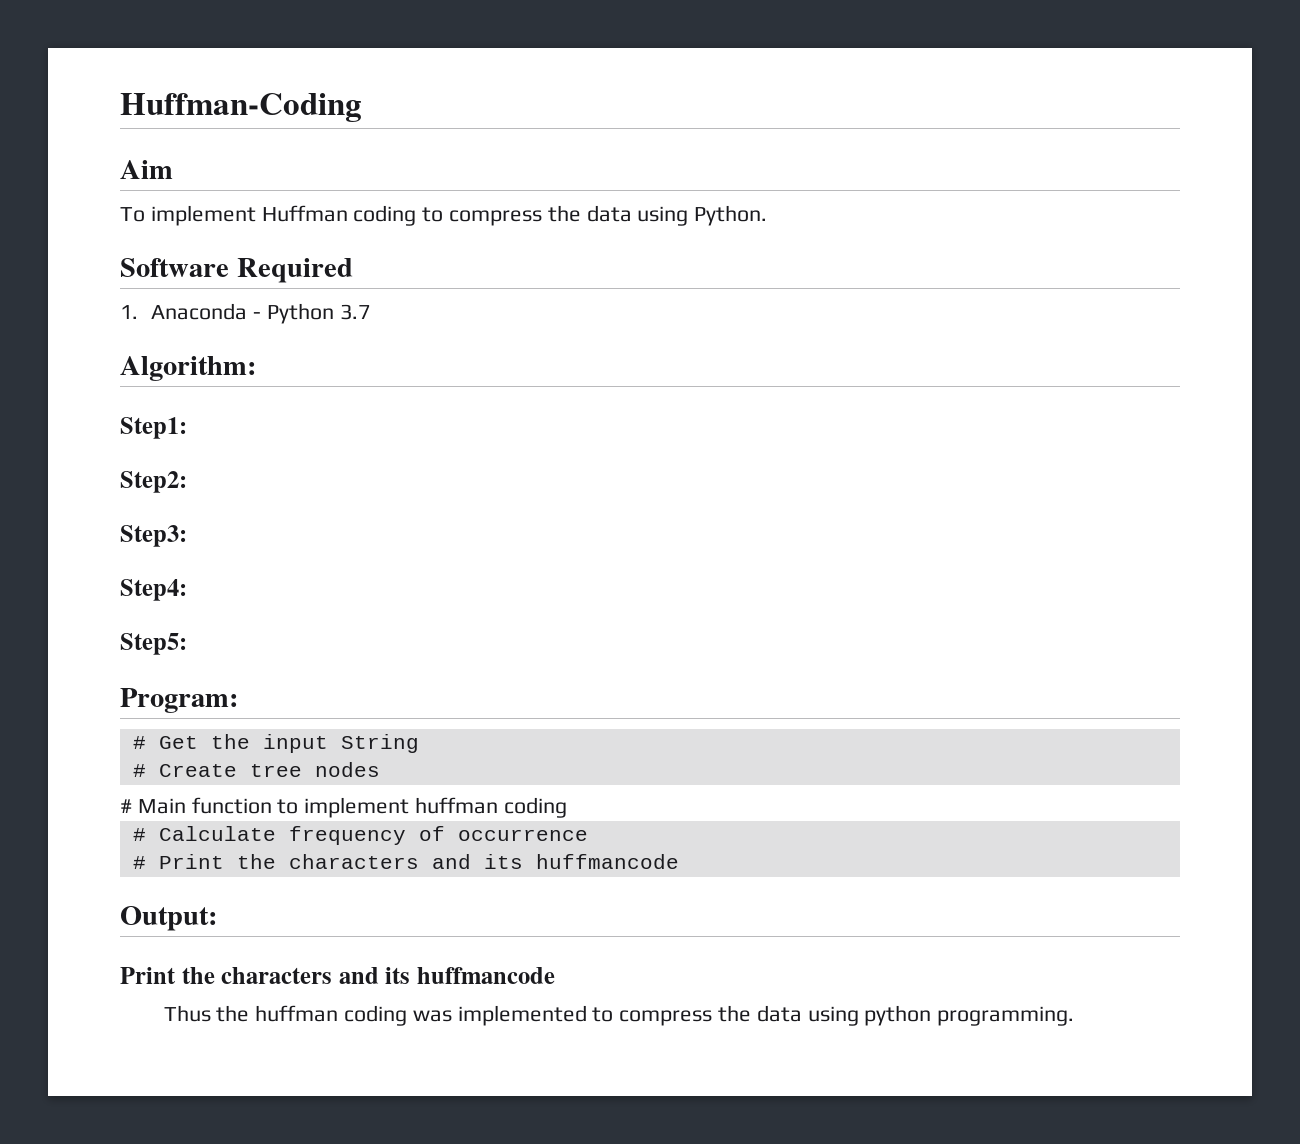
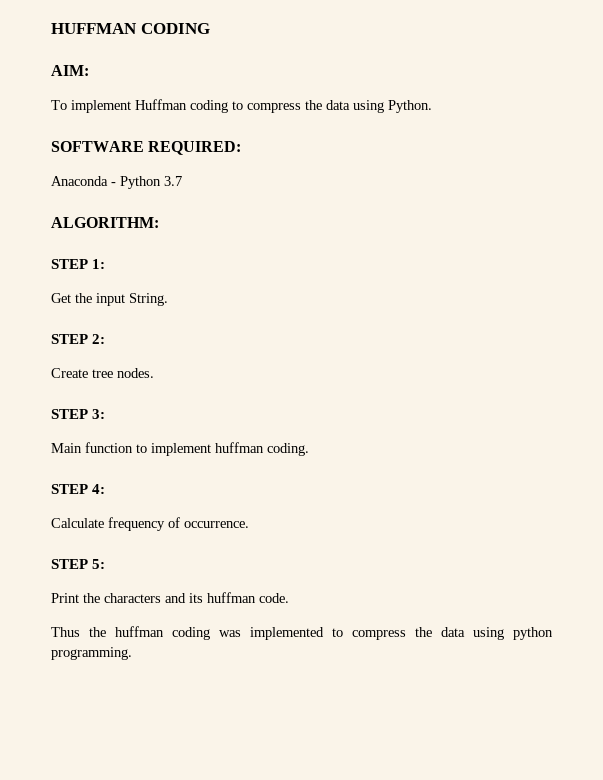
[120,93,362,122] [120,160,173,179] Huffman-Coding // Aim -> [51,23,210,34] [51,65,89,76] HUFFMAN CODING // AIM:
[120,258,353,283] [120,305,138,319] Software Required // 1. -> [51,141,242,155] SOFTWARE REQUIRED: //
[120,356,256,381] [120,417,187,439] [120,471,187,493] [120,525,187,547] [120,579,187,601] [120,633,187,655] [120,688,238,713] [132,734,419,753] [132,762,380,777] [120,799,132,813] Algorithm: // Step1: // Step2: // Step3: // Step4: // Step5: // Program: // # Get the input String // # Create tree nodes // # -> [51,217,159,228] [51,259,106,269] [51,293,168,306] [51,334,106,344] [51,368,154,378] [51,409,106,419] ALGORITHM: // STEP 1: // Get the input String. // STEP 2: // Create tree nodes. // STEP 3: //
[503,797,567,818] [132,826,588,845] [132,854,679,869] [120,906,217,931] [120,967,556,984] coding // # Calculate frequency of occurrence // # Print the characters and its huffmancode // Output: // Print the characters and its huffmancode -> [267,443,309,456] [51,484,106,494] [51,517,249,531] [51,559,106,569] [51,592,289,603] coding. // STEP 4: // Calculate frequency of occurrence. // STEP 5: // Print the characters and its huffman code.

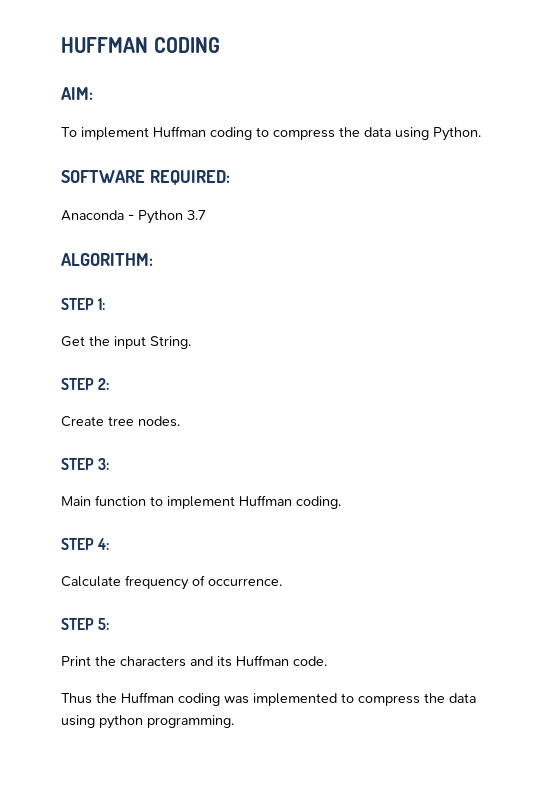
[215,442,264,453] huffman -> [239,495,292,506] Huffman
[207,592,256,603] huffman -> [236,655,289,666] Huffman
[115,626,164,637] huffman -> [121,692,174,703] Huffman

